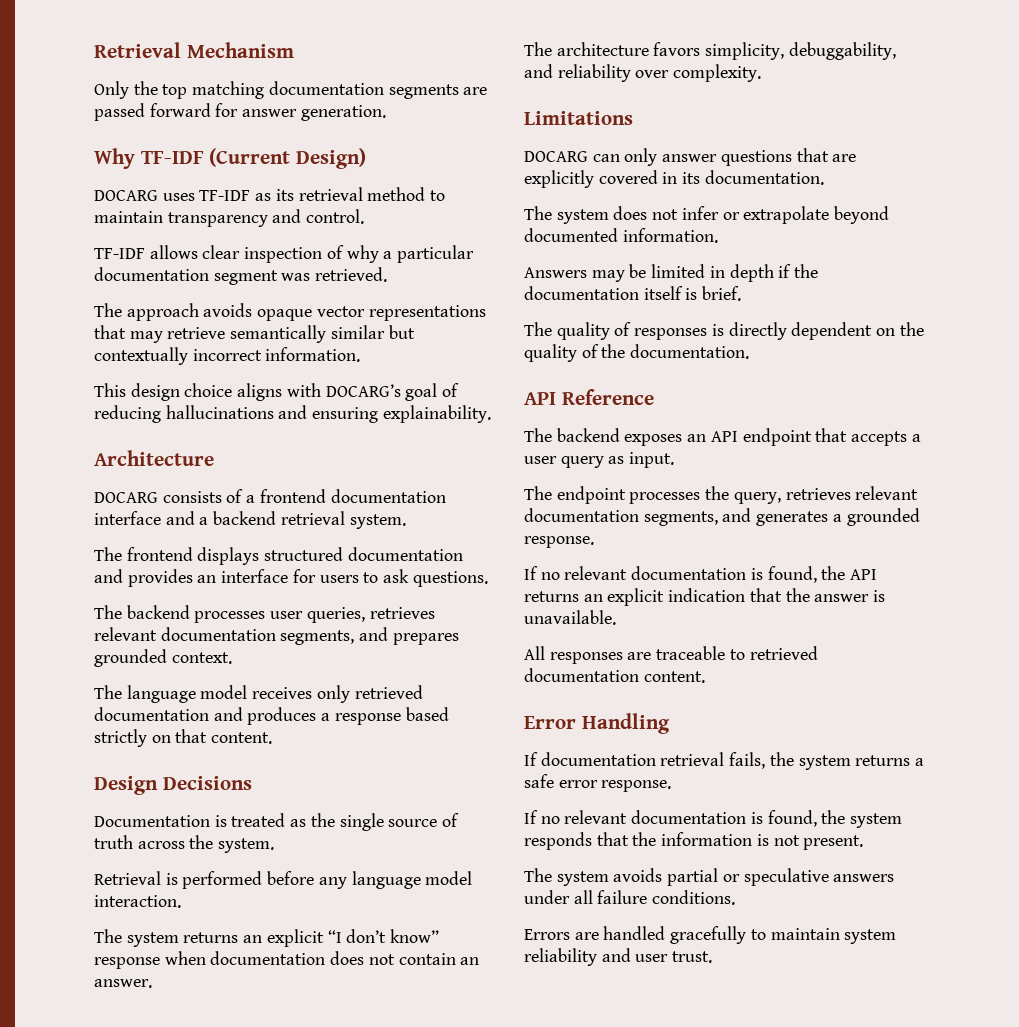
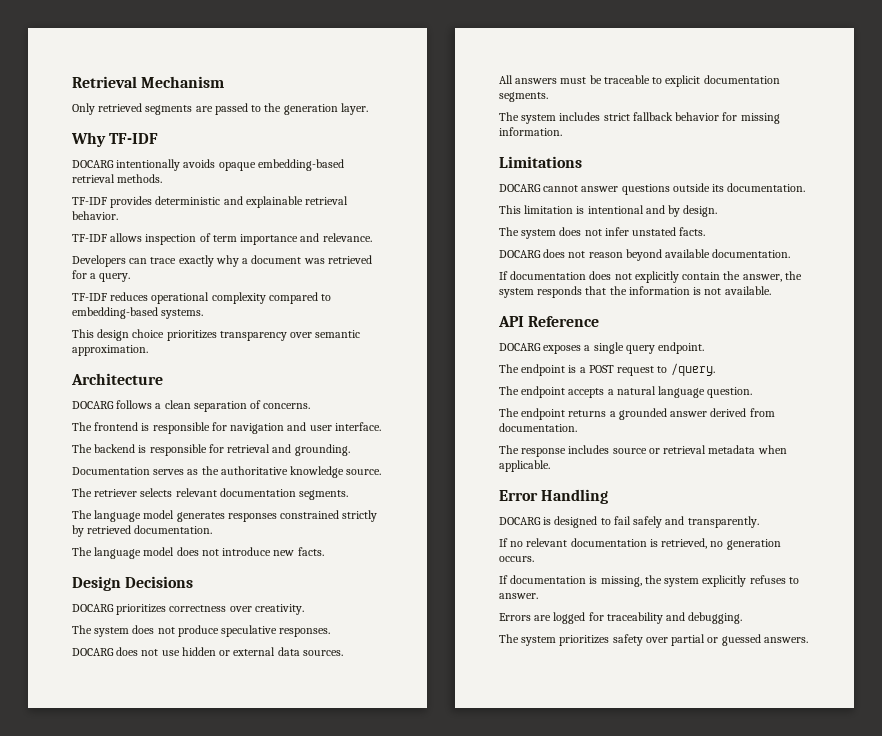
[133,81,488,99] [94,103,386,121] the top matching documentation segments are passed forward for answer generation. -> [98,103,368,115] retrieved segments are passed to the generation layer.
[209,148,366,169] [94,187,446,201] [94,209,365,227] (Current Design) // DOCARG uses TF-IDF as its retrieval method to maintain transparency and control. -> [72,159,344,171] [72,174,163,183] [72,196,349,208] [72,211,118,220] // DOCARG intentionally avoids opaque embedding-based retrieval methods. // TF-IDF provides deterministic and explainable retrieval behavior.
[202,245,241,259] clear -> (143, 237) none
[346,245,475,263] [94,267,388,285] [94,303,486,321] [94,325,415,343] [94,347,361,365] [94,383,460,401] [94,405,491,423] [94,450,214,466] [94,489,446,503] [94,511,406,529] [94,547,463,565] [94,569,488,587] [94,605,435,623] [94,627,459,645] [94,649,232,667] [94,685,423,703] [94,707,449,725] [94,729,273,747] [94,776,252,795] [94,813,460,831] [94,835,275,853] [94,871,473,889] [94,895,181,908] [94,929,440,947] [94,951,480,969] [94,979,152,988] [524,42,896,60] [524,64,762,82] [524,111,633,125] [524,148,857,166] [524,170,824,188] why a particular documentation segment was retrieved. // The approach avoids opaque vector representations that may retrieve semantically similar but contextually incorrect information. // This design choice aligns with DOCARG’s goal of reducing hallucinations and ensuring explainability. // Architecture // DOCARG consists of a frontend documentation interface and a backend retrieval system. // The frontend displays structured documentation and provides an interface for users to ask questions. // The backend processes user queries, retrieves relevant documentation segments, and prepares grounded context. // The language model receives only retrieved documentation and produces a response based strictly on that content. // Design Decisions // Documentation is treated as the single source of truth across the system. // Retrieval is performed before any language model interaction. // The system returns an explicit “I don’t know” response when documentation does not contain an answer. // The architecture favors simplicity, debuggability, and reliability over complexity. // Limitations // DOCARG can only answer questions that are explicitly covered in its documentation. -> [212,233,372,245] [72,255,372,267] [72,270,131,282] [72,292,332,304] [72,307,204,319] [72,329,361,341] [72,345,148,356] [71,373,163,385] [72,400,311,412] [72,422,381,434] [72,444,350,456] [72,466,382,478] [72,488,349,500] [72,510,378,522] [72,525,213,537] [72,547,324,559] [72,576,194,591] [72,604,304,615] [72,625,331,637] [72,647,343,656] [499,75,780,87] [499,92,548,102] [499,112,780,124] [499,127,562,136] [499,156,582,168] [499,183,806,195] [499,205,718,217] term importance and relevance. // Developers can trace exactly why a document was retrieved for a query. // TF-IDF reduces operational complexity compared to embedding-based systems. // This design choice prioritizes transparency over semantic approximation. // Architecture // DOCARG follows a clean separation of concerns. // The frontend is responsible for navigation and user interface. // The backend is responsible for retrieval and grounding. // Documentation serves as the authoritative knowledge source. // The retriever selects relevant documentation segments. // The language model generates responses constrained strictly by retrieved documentation. // The language model does not introduce new facts. // Design Decisions // DOCARG prioritizes correctness over creativity. // The system does not produce speculative responses. // DOCARG does not use hidden or external data sources. // All answers must be traceable to explicit documentation segments. // The system includes strict fallback behavior for missing information. // Limitations // DOCARG cannot answer questions outside its documentation. // This limitation is intentional and by design.
[722,206,890,224] [524,228,718,243] [524,264,819,282] [524,286,742,301] [524,322,924,340] [524,344,750,362] [524,389,654,405] [524,428,921,446] [524,452,675,468] [524,486,919,504] [524,508,920,526] [524,536,594,548] [524,566,878,583] [524,588,886,606] [524,610,616,625] [524,646,818,664] [524,668,705,683] [524,713,670,734] [524,752,925,770] [524,774,672,792] [524,810,817,827] or extrapolate beyond documented information. // Answers may be limited in depth if the documentation itself is brief. // The quality of responses is directly dependent on the quality of the documentation. // API Reference // The backend exposes an API endpoint that accepts a user query as input. // The endpoint processes the query, retrieves relevant documentation segments, and generates a grounded response. // If no relevant documentation is found, the API returns an explicit indication that the answer is unavailable. // All responses are traceable to retrieved documentation content. // Error Handling // If documentation retrieval fails, the system returns a safe error response. // If no relevant documentation is found, -> [632,227,706,236] [499,249,791,261] [499,271,782,283] unstated facts. // DOCARG does not reason beyond available documentation. // If documentation does not explicitly contain the answer,
[803,835,864,850] [524,868,895,886] [524,890,736,905] [524,926,897,944] [524,948,713,966] present. // The system avoids partial or speculative answers under all failure conditions. // Errors are handled gracefully to maintain system reliability and user trust. -> [724,286,771,295] [498,316,600,327] [499,342,705,354] [499,363,715,376] [499,386,753,398] [499,408,775,420] [499,423,577,432] [499,445,787,457] [499,460,550,472] [499,489,609,504] [499,516,759,528] [499,538,781,550] [499,556,534,562] [499,575,799,587] [499,593,538,599] [499,612,743,624] [499,634,808,646] available. // API Reference // DOCARG exposes a single query endpoint. // The endpoint is a POST request to /query. // The endpoint accepts a natural language question. // The endpoint returns a grounded answer derived from documentation. // The response includes source or retrieval metadata when applicable. // Error Handling // DOCARG is designed to fail safely and transparently. // If no relevant documentation is retrieved, no generation occurs. // If documentation is missing, the system explicitly refuses to answer. // Errors are logged for traceability and debugging. // The system prioritizes safety over partial or guessed answers.

